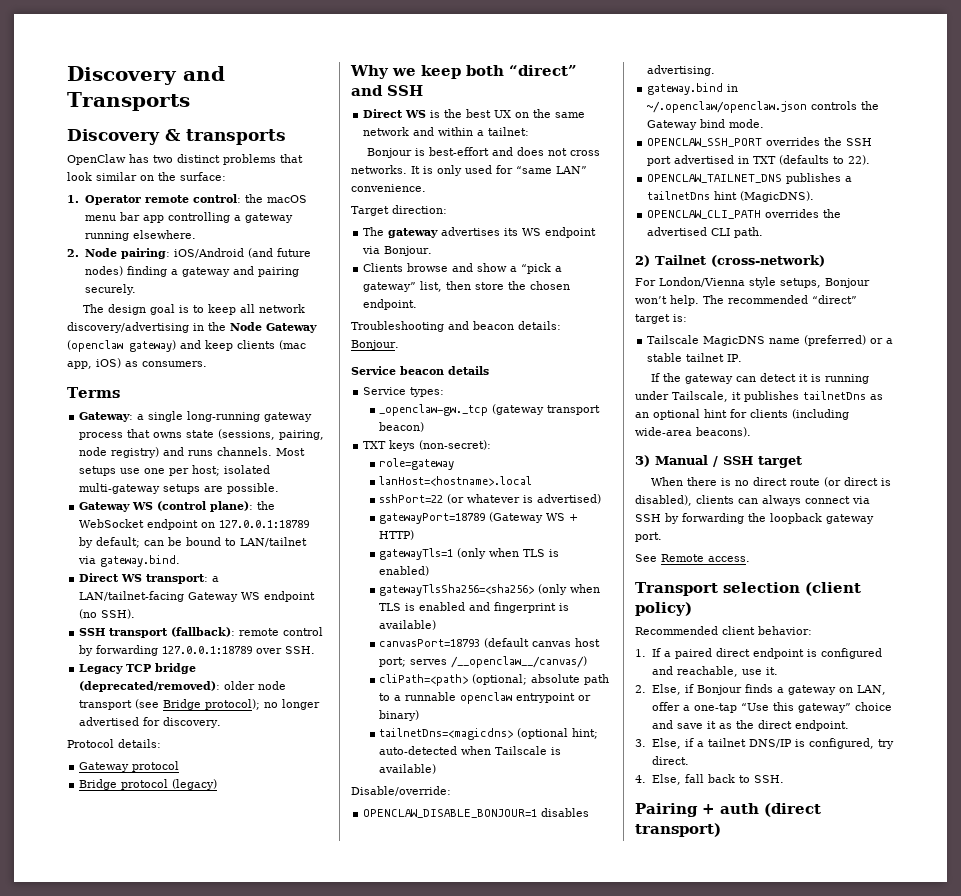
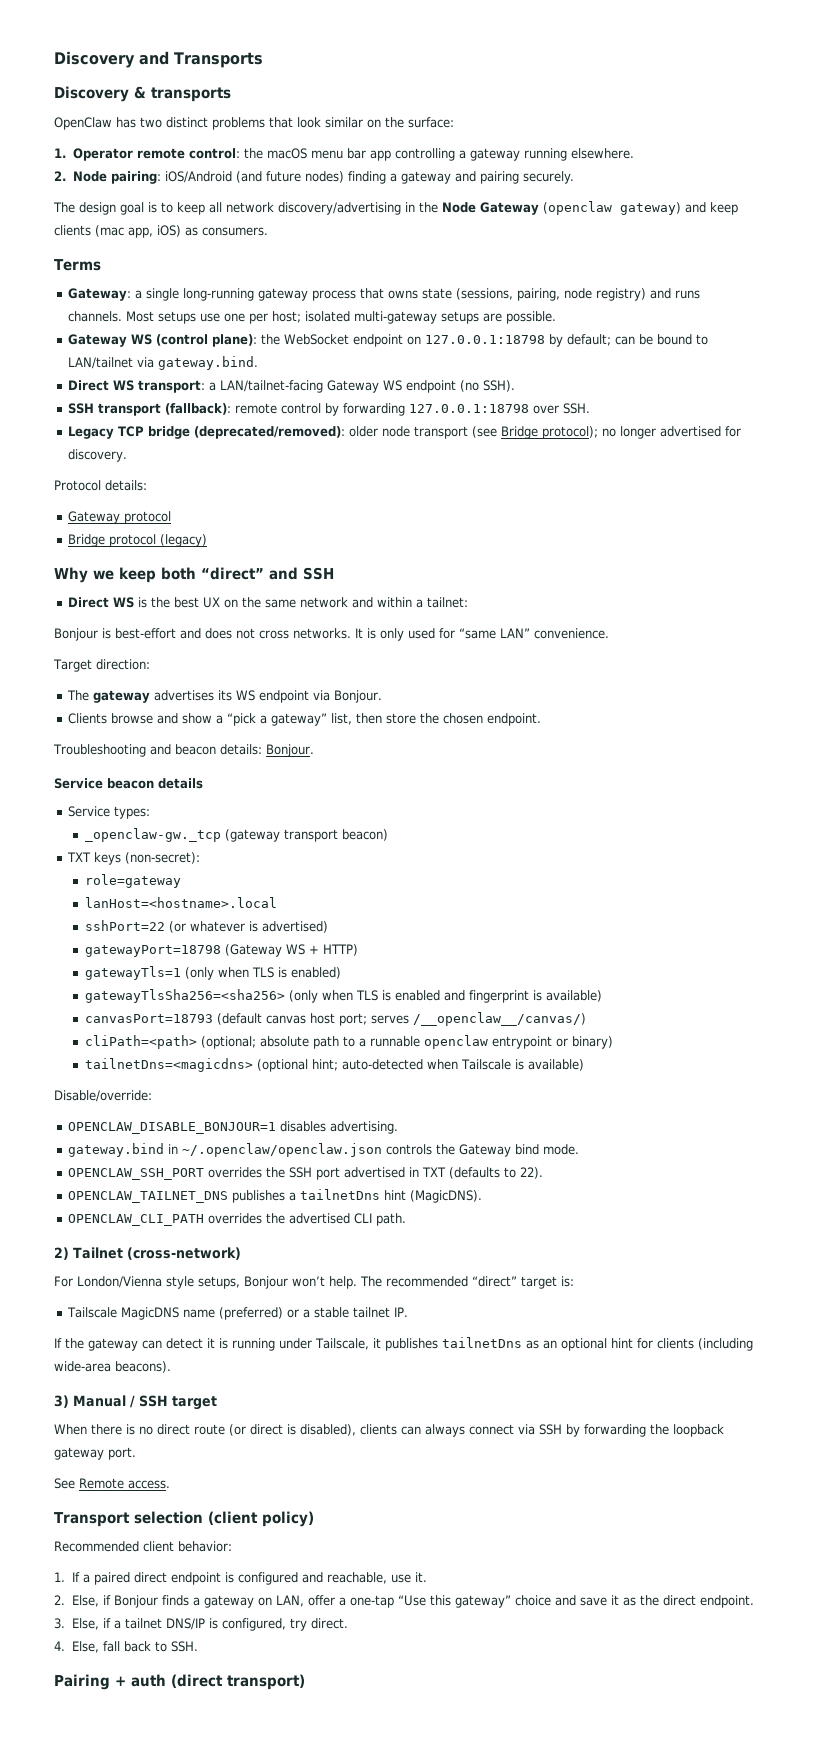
[219,520,310,528] 127.0.0.1:18789 -> [425,335,546,344] 127.0.0.1:18798
[162,646,253,654] 127.0.0.1:18789 -> [409,404,530,413] 127.0.0.1:18798
[379,513,486,524] gatewayPort=18789 -> [84,945,221,957] gatewayPort=18798

